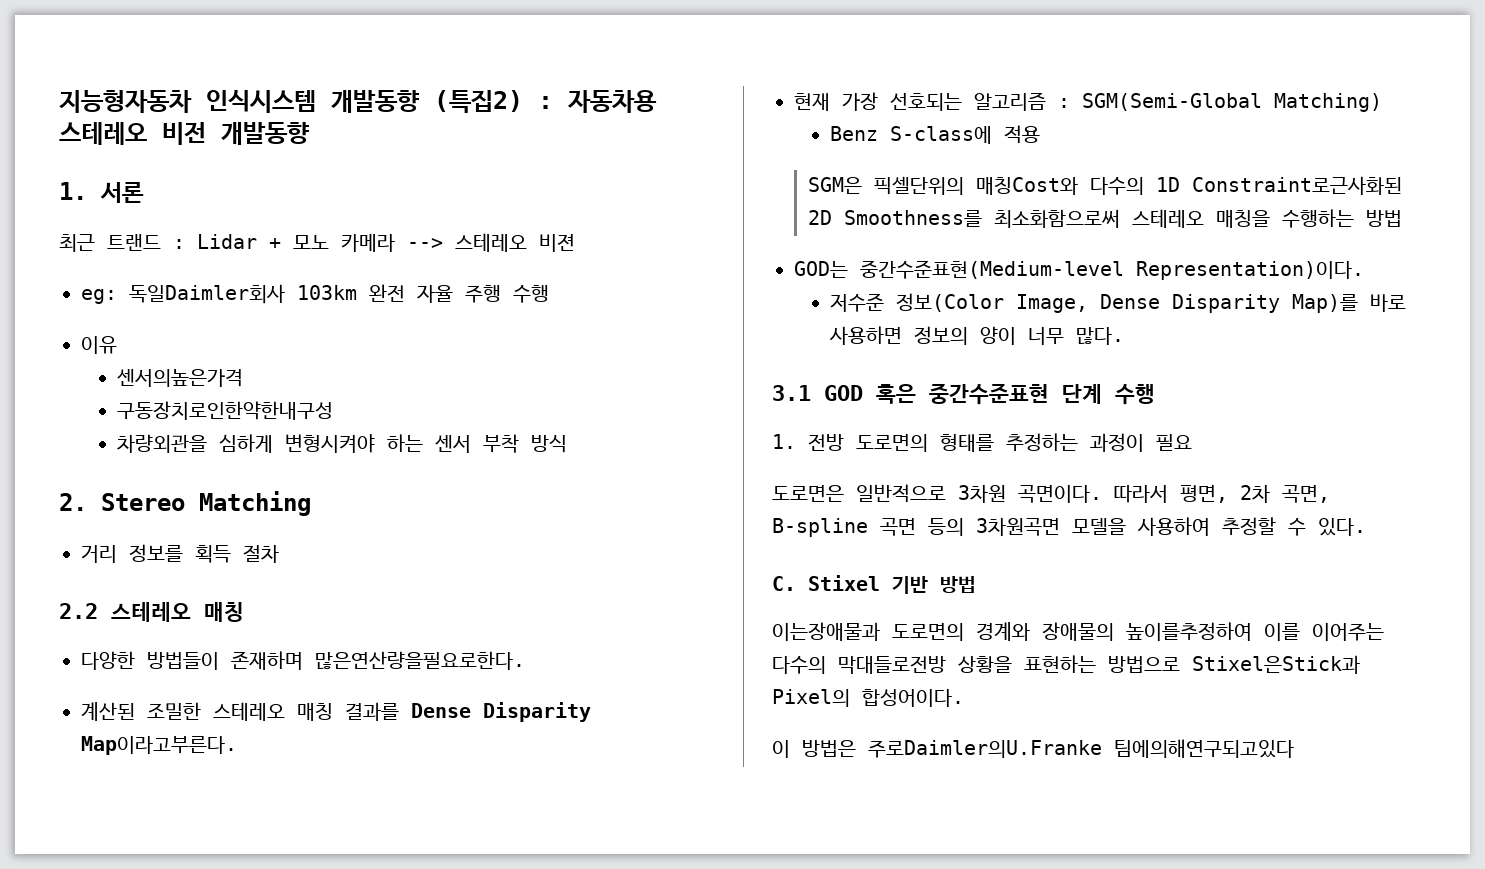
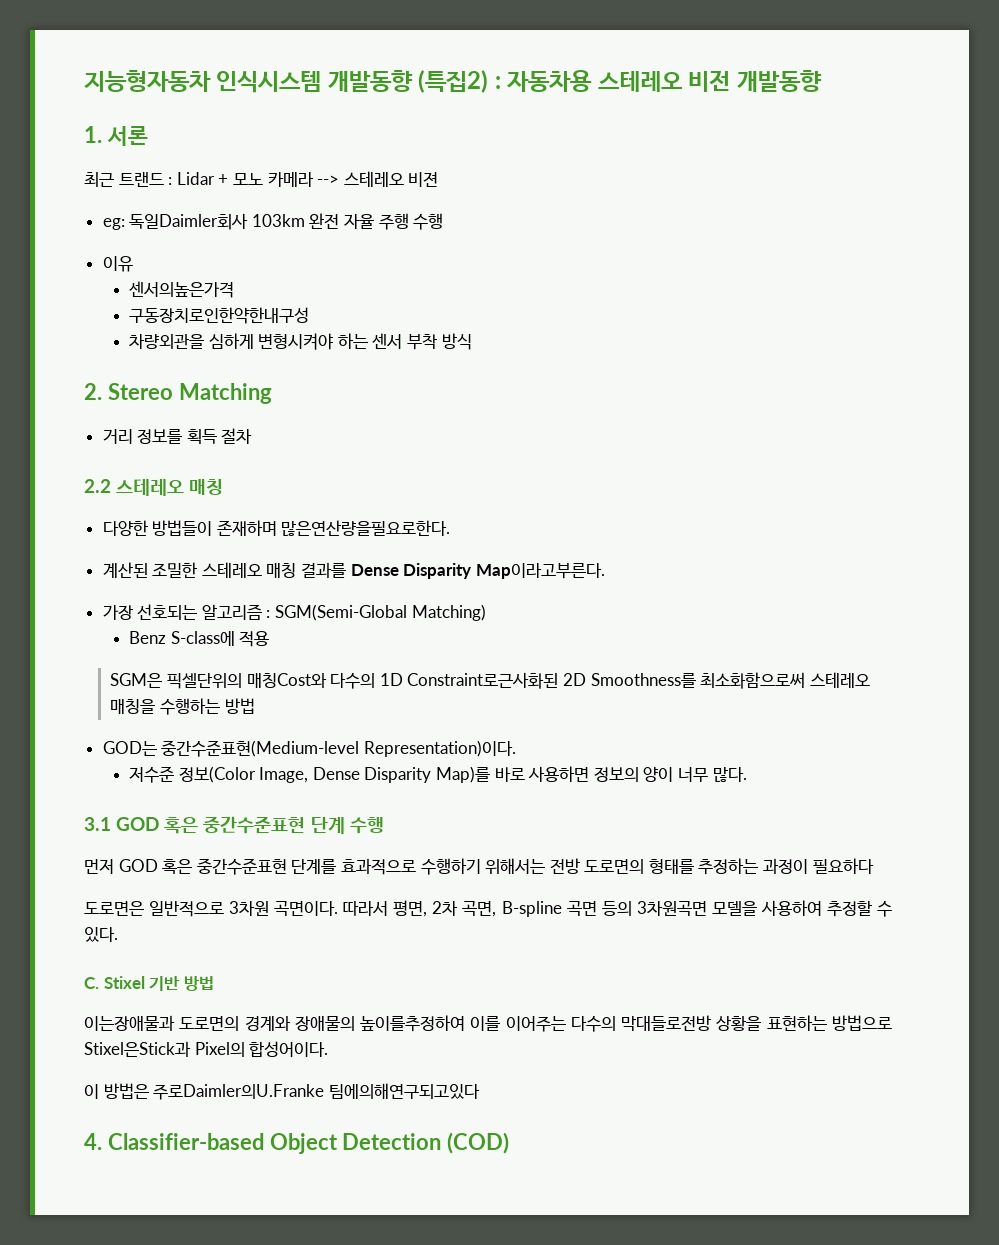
[794,93,830,111] 현재 -> (605, 571) none
[772,434,796,449] 1. -> [84,858,546,875] 먼저 GOD 혹은 중간수준표현 단계를 효과적으로 수행하기 위해서는
[1155,434,1192,451] 필요 -> [812,858,874,874] 필요하다
(1294, 748) none -> [84,1132,510,1154] // 4. Classifier-based Object Detection (COD)

